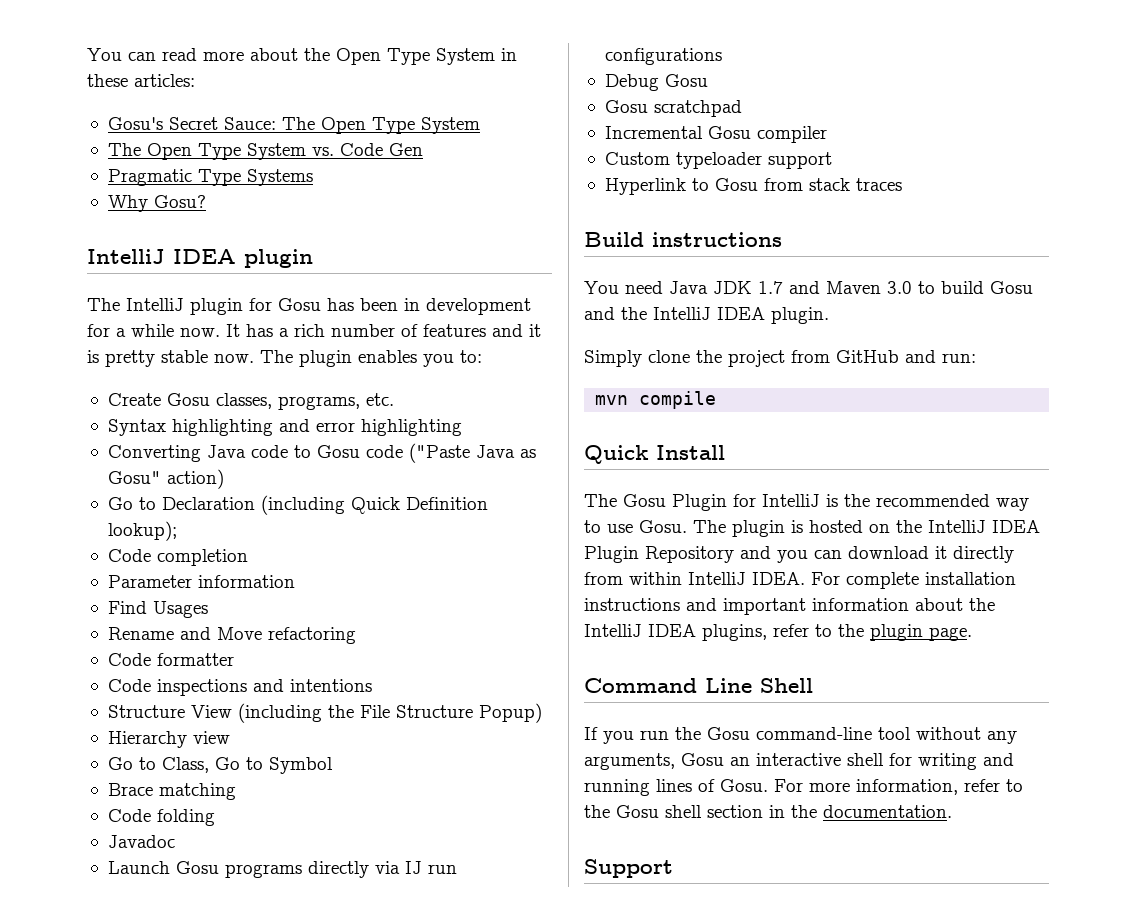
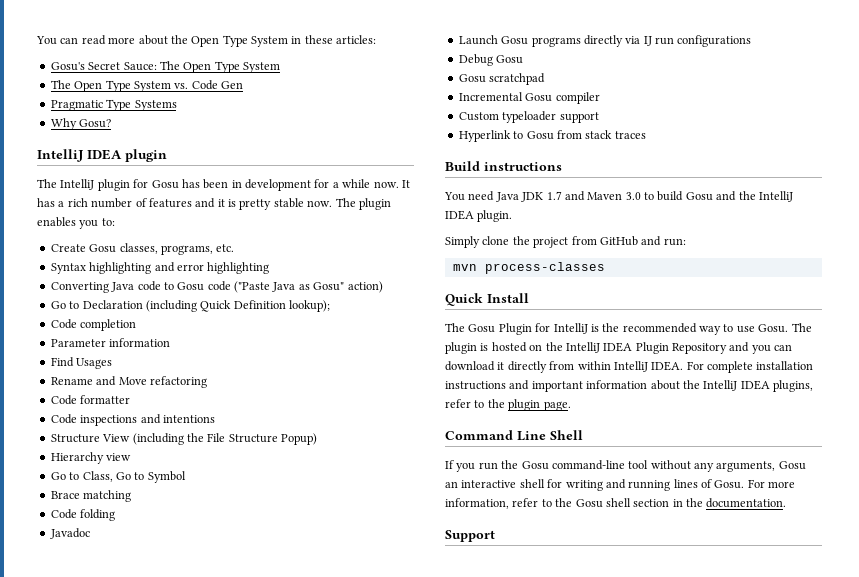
[639,391,717,409] compile -> [484,262,605,274] process-classes

